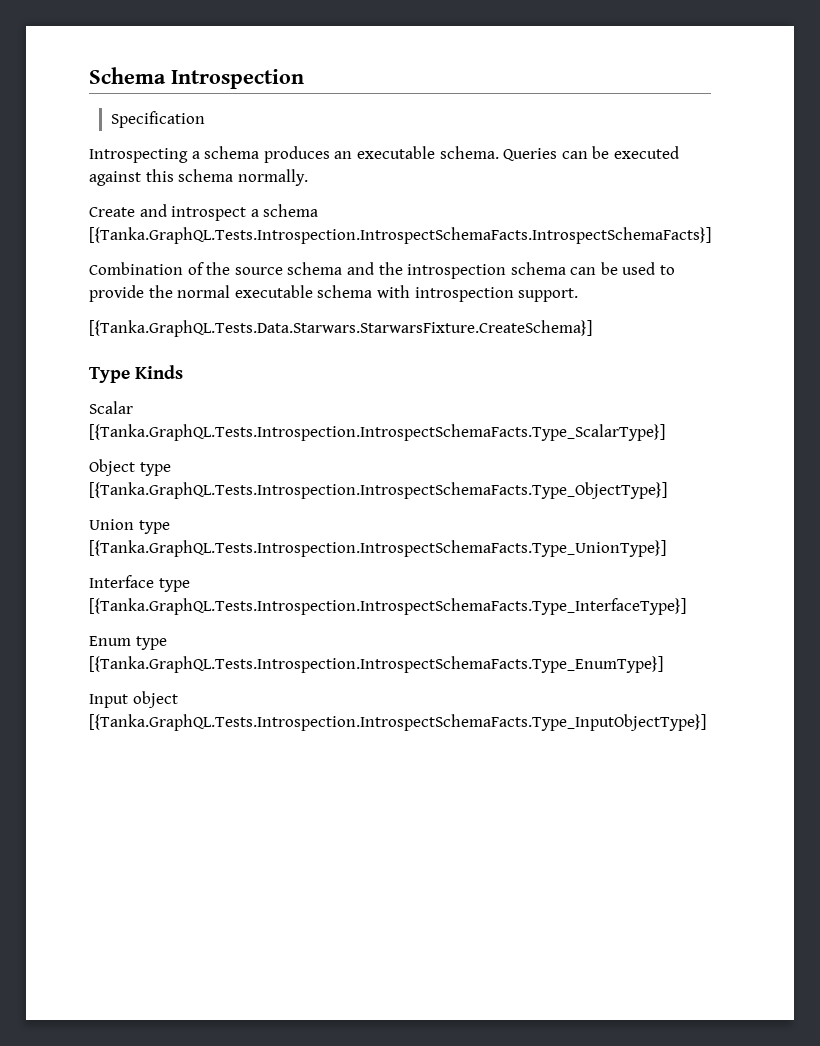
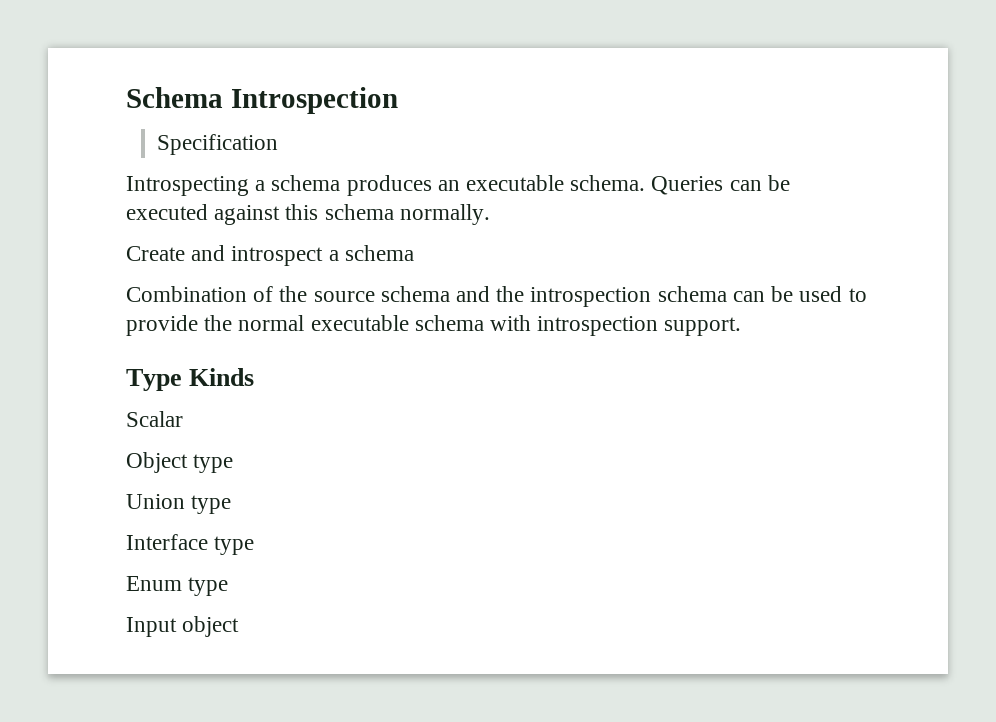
[89,227,711,244] [{Tanka.GraphQL.Tests.Introspection.IntrospectSchemaFacts.IntrospectSchemaFacts}] -> (414, 253) none
[89,320,592,337] // [{Tanka.GraphQL.Tests.Data.Starwars.StarwarsFixture.CreateSchema}] -> (742, 326) none
[89,424,665,441] [{Tanka.GraphQL.Tests.Introspection.IntrospectSchemaFacts.Type_ScalarType}] -> (183, 419) none
[89,482,667,499] [{Tanka.GraphQL.Tests.Introspection.IntrospectSchemaFacts.Type_ObjectType}] -> (234, 463) none
[89,540,666,557] [{Tanka.GraphQL.Tests.Introspection.IntrospectSchemaFacts.Type_UnionType}] -> (232, 504) none
[89,598,686,615] [{Tanka.GraphQL.Tests.Introspection.IntrospectSchemaFacts.Type_InterfaceType}] -> (255, 545) none
[89,656,663,673] [{Tanka.GraphQL.Tests.Introspection.IntrospectSchemaFacts.Type_EnumType}] -> (229, 586) none
[89,714,706,731] [{Tanka.GraphQL.Tests.Introspection.IntrospectSchemaFacts.Type_InputObjectType}] -> (240, 626) none

